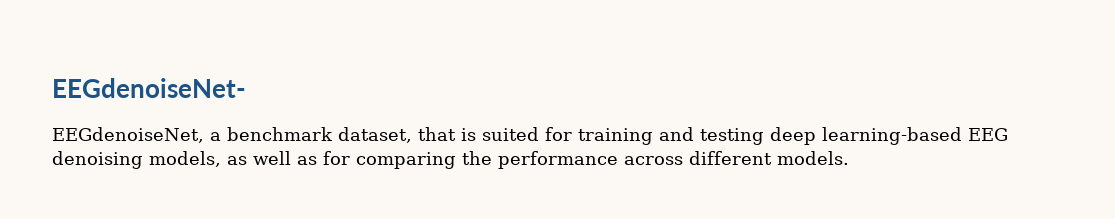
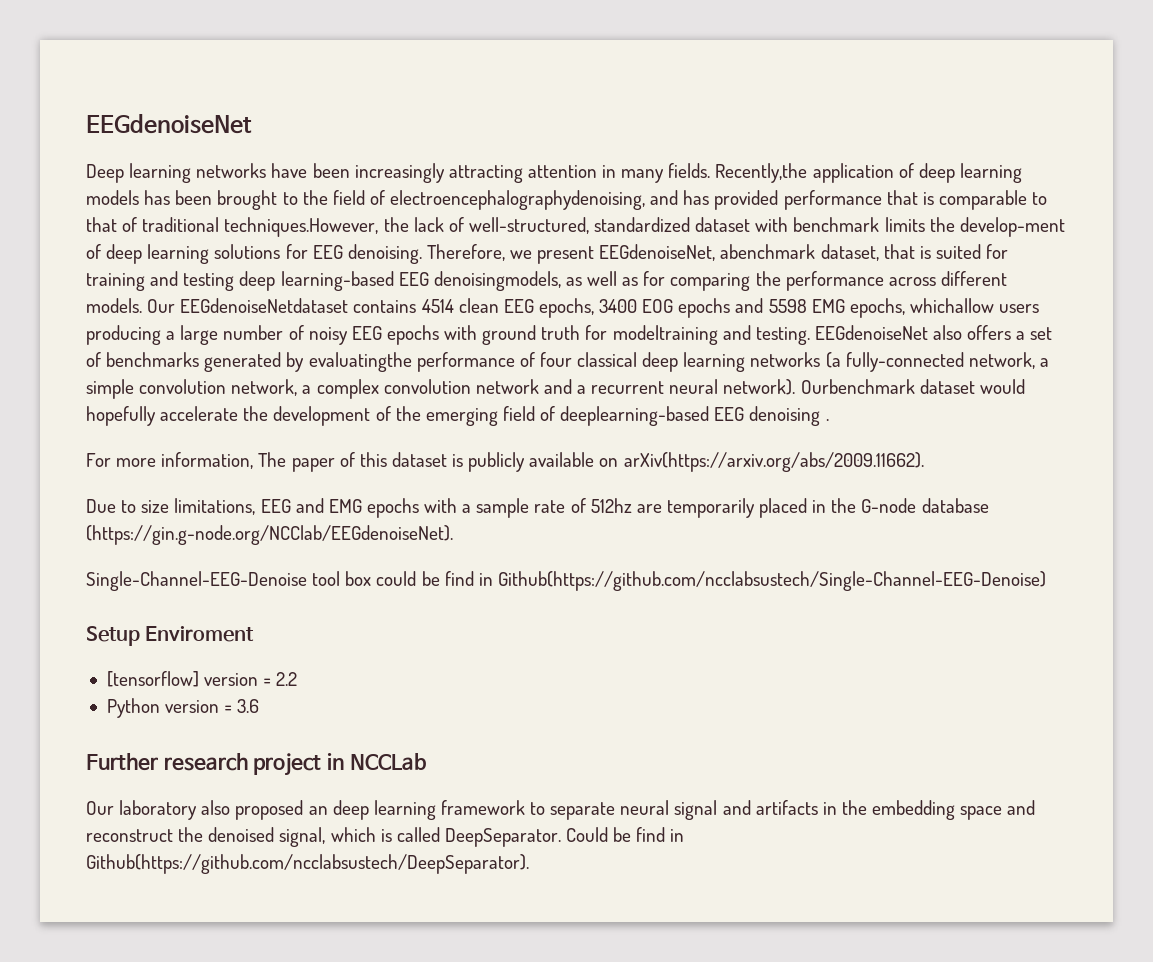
[52,78,246,98] [52,127,333,143] EEGdenoiseNet- // EEGdenoiseNet, a benchmark -> [86,114,252,134] [86,163,1022,183] [86,190,1048,210] [86,217,1065,237] [86,244,816,264] EEGdenoiseNet // Deep learning networks have been increasingly attracting attention in many fields. Recently,the application of deep learning models has been brought to the field of electroencephalographydenoising, and has provided performance that is comparable to that of traditional techniques.However, the lack of well-structured, standardized dataset with benchmark limits the develop-ment of deep learning solutions for EEG denoising. Therefore, we present EEGdenoiseNet, abenchmark
[52,151,221,169] denoising models, -> [433,271,561,291] denoisingmodels,
(849, 158) none -> [147,298,1040,318] [86,325,1053,345] [86,352,1049,372] [86,379,1025,399] [86,406,829,426] [86,452,925,472] [86,498,989,518] [86,525,453,545] [86,571,1046,591] [86,626,255,646] [106,671,298,687] [106,698,260,718] [86,753,426,776] [86,800,1036,820] [86,827,685,847] [86,854,529,874] Our EEGdenoiseNetdataset contains 4514 clean EEG epochs, 3400 EOG epochs and 5598 EMG epochs, whichallow users producing a large number of noisy EEG epochs with ground truth for modeltraining and testing. EEGdenoiseNet also offers a set of benchmarks generated by evaluatingthe performance of four classical deep learning networks (a fully-connected network, a simple convolution network, a complex convolution network and a recurrent neural network). Ourbenchmark dataset would hopefully accelerate the development of the emerging field of deeplearning-based EEG denoising . // For more information, The paper of this dataset is publicly available on arXiv(https://arxiv.org/abs/2009.11662). // Due to size limitations, EEG and EMG epochs with a sample rate of 512hz are temporarily placed in the G-node database (https://gin.g-node.org/NCClab/EEGdenoiseNet). // Single-Channel-EEG-Denoise tool box could be find in Github(https://github.com/ncclabsustech/Single-Channel-EEG-Denoise) // Setup Enviroment // [tensorflow] version = 2.2 // Python version = 3.6 // Further research project in NCCLab // Our laboratory also proposed an deep learning framework to separate neural signal and artifacts in the embedding space and reconstruct the denoised signal, which is called DeepSeparator. Could be find in Github(https://github.com/ncclabsustech/DeepSeparator).

